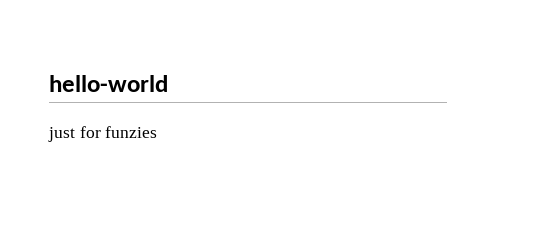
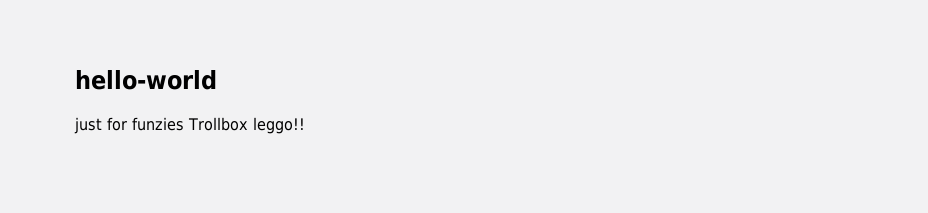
(158, 132) none -> [188,117,305,134] Trollbox leggo!!

